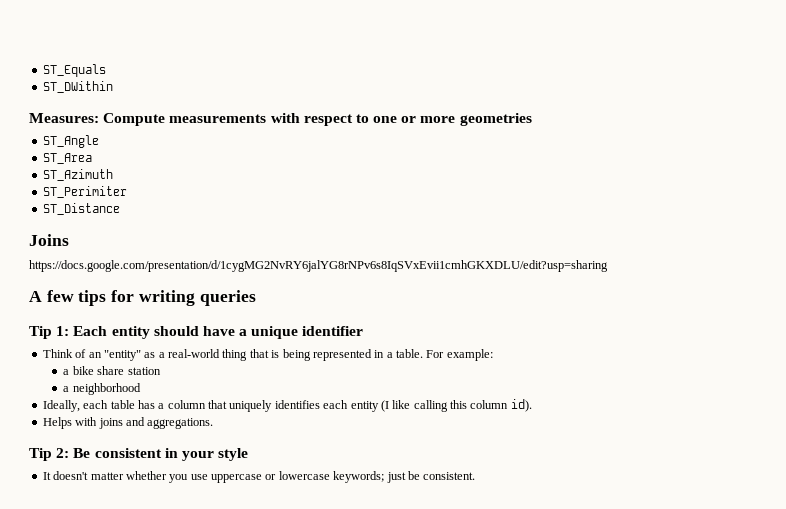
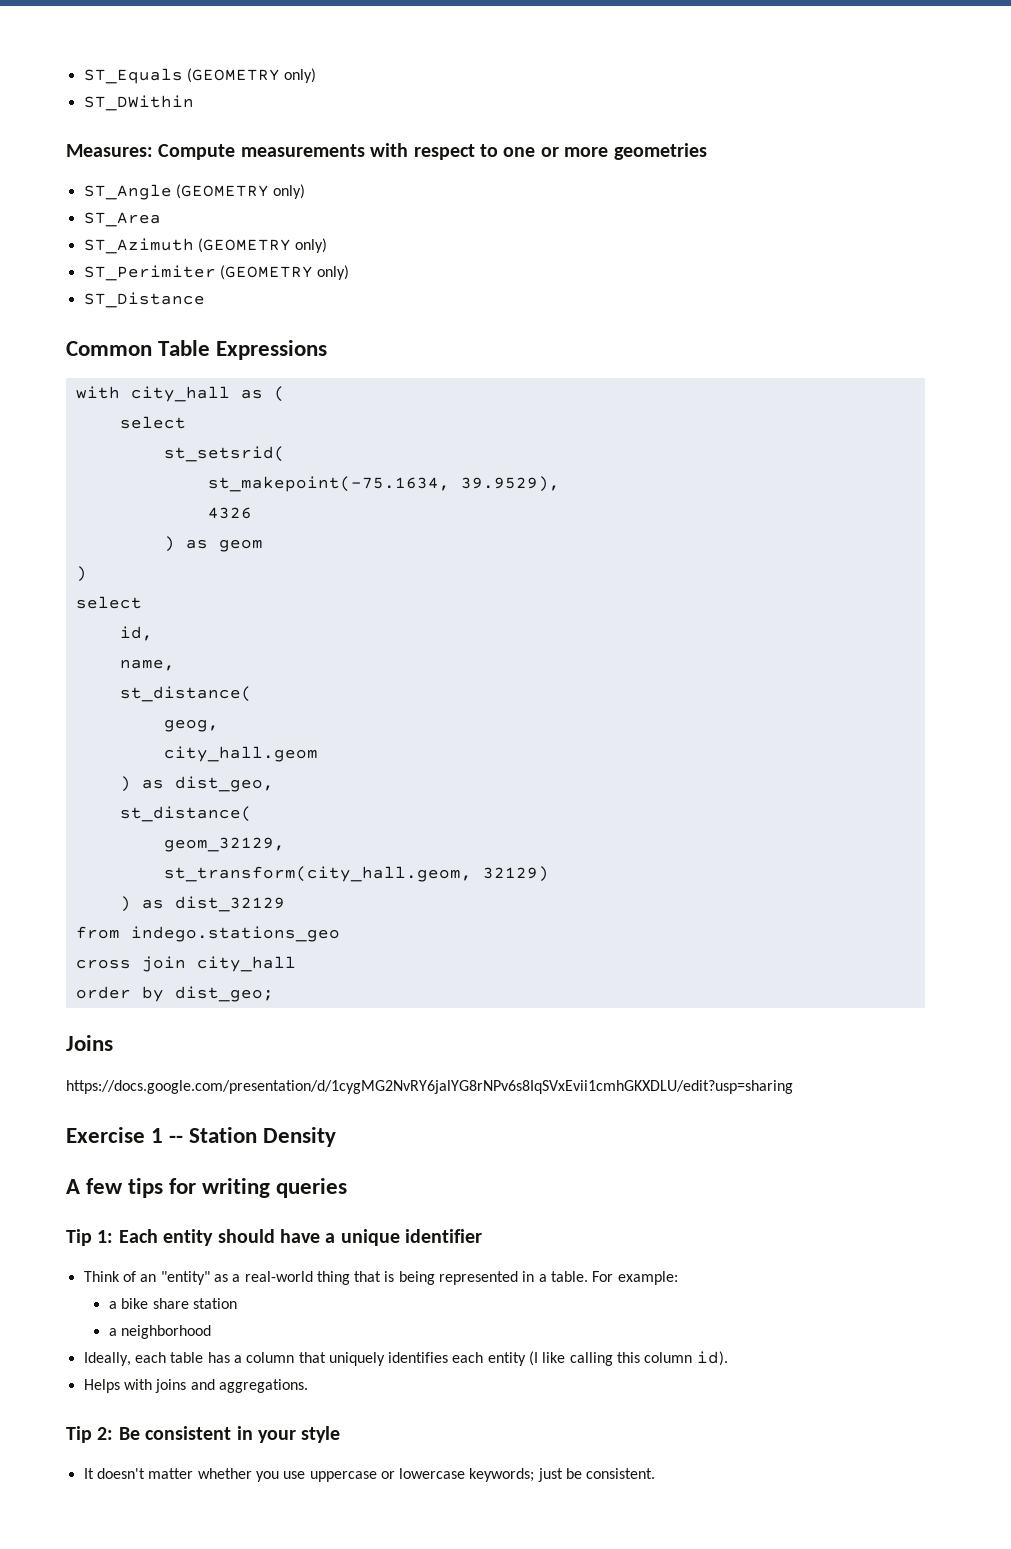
(106, 70) none -> [186,68,317,83] (GEOMETRY only)
(99, 141) none -> [175,184,306,199] (GEOMETRY only)
(113, 175) none -> [197,238,328,253] (GEOMETRY only)
(127, 192) none -> [219,265,350,280] (GEOMETRY only)
[29,234,69,246] [29,260,608,272] Joins // https://docs.google.com/presentation/d/1cygMG2NvRY6jalYG8rNPv6s8IqSVxEvii1cmhGKXDLU/edit?usp=sharing -> [66,340,328,360] [75,386,285,402] [119,416,186,429] [163,446,285,462] [207,476,560,492] [207,507,252,519] [163,536,263,552] [75,566,87,582] [75,596,142,609] [119,626,153,641] [119,659,175,671] [119,686,252,702] [163,719,219,732] [163,746,318,762] [119,776,274,792] [119,806,252,822] [163,837,285,852] [163,866,549,882] [119,896,285,912] [75,926,340,942] [75,956,296,972] [75,986,274,1002] [66,1035,113,1051] [66,1080,793,1094] [66,1127,337,1147] Common Table Expressions // with city_hall as ( // select // st_setsrid( // st_makepoint(-75.1634, 39.9529), // 4326 // ) as geom // ) // select // id, // name, // st_distance( // geog, // city_hall.geom // ) as dist_geo, // st_distance( // geom_32129, // st_transform(city_hall.geom, 32129) // ) as dist_32129 // from indego.stations_geo // cross join city_hall // order by dist_geo; // Joins // https://docs.google.com/presentation/d/1cygMG2NvRY6jalYG8rNPv6s8IqSVxEvii1cmhGKXDLU/edit?usp=sharing // Exercise 1 -- Station Density

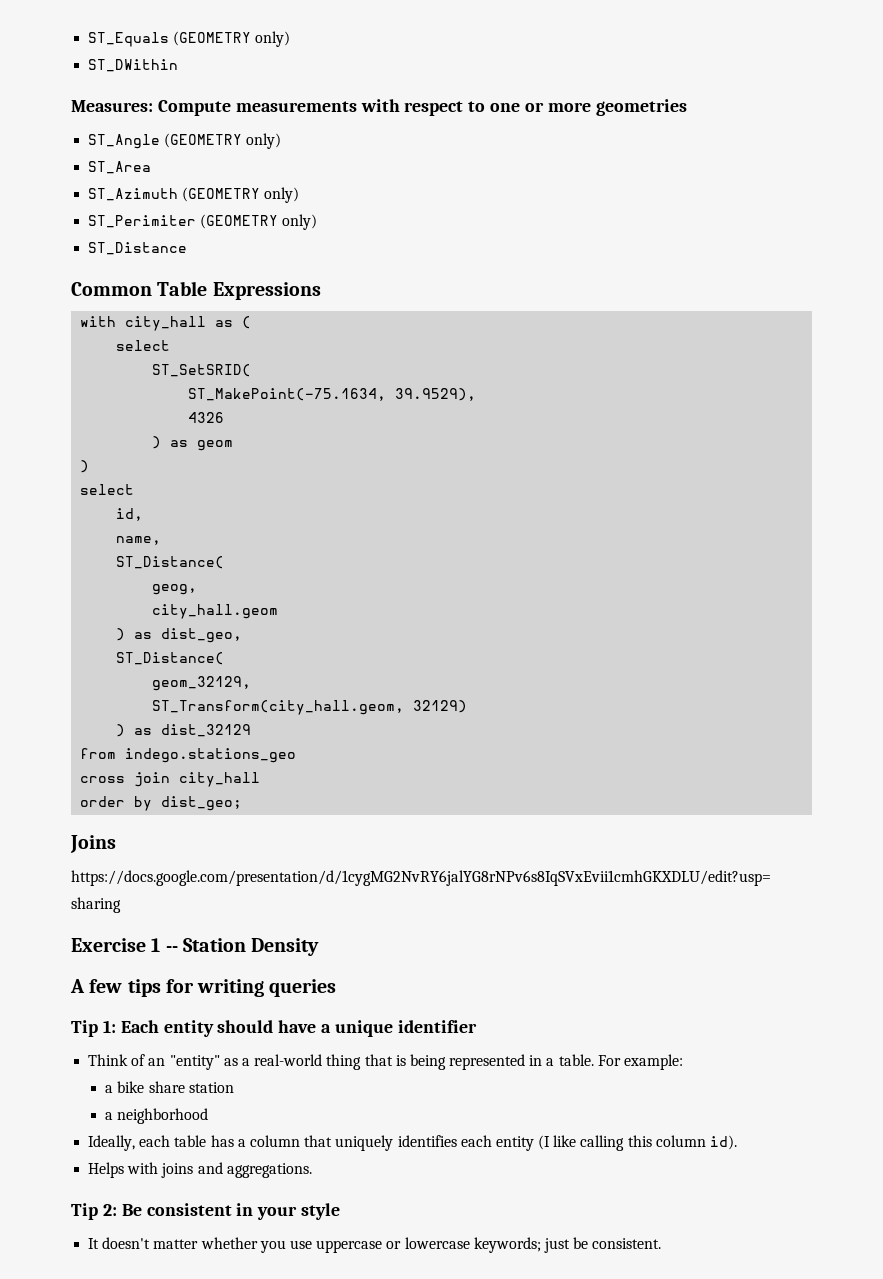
[163,446,285,462] [207,476,450,492] st_setsrid( // st_makepoint(-75.1634, -> [152,364,252,377] [188,388,387,401] ST_SetSRID( // ST_MakePoint(-75.1634,
[119,686,252,702] st_distance( -> [116,556,225,569] ST_Distance(
[119,806,252,822] st_distance( -> [116,652,225,665] ST_Distance(
[163,866,472,882] st_transform(city_hall.geom, -> [152,700,405,715] ST_Transform(city_hall.geom,

